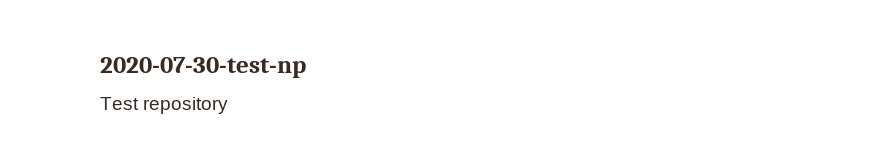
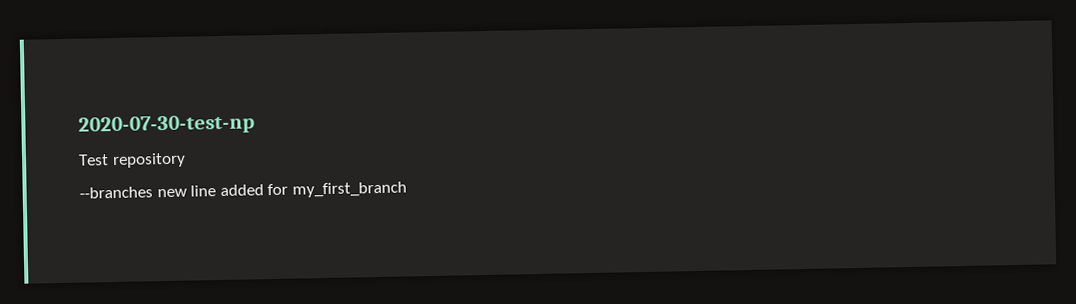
(229, 105) none -> [79,181,407,199] // --branches new line added for my_first_branch

